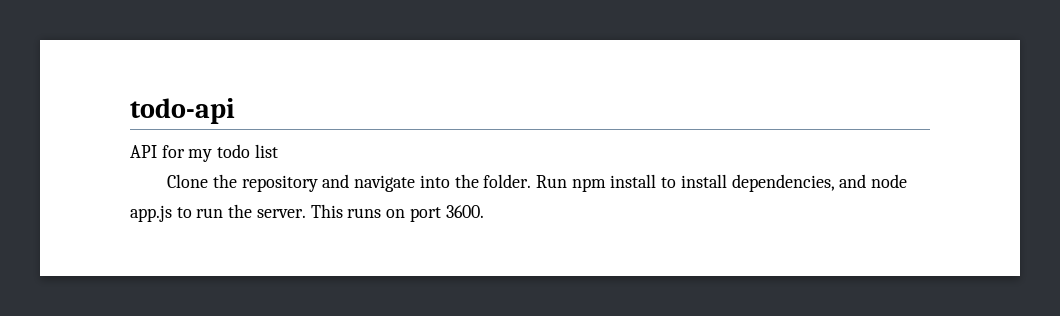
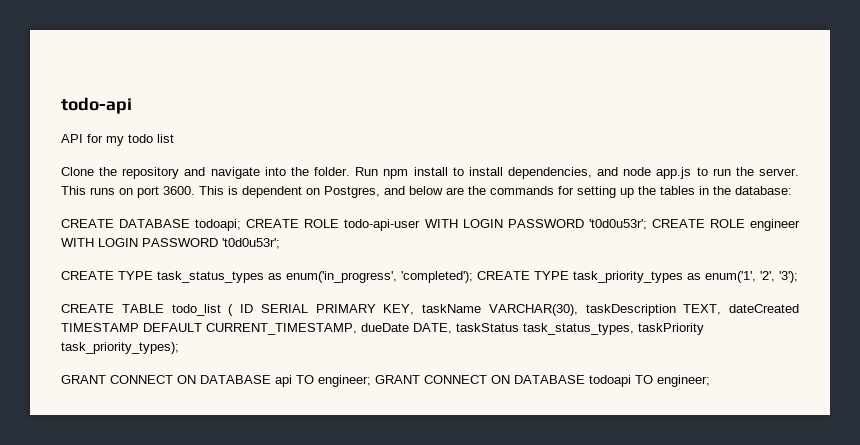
(484, 211) none -> [199,186,792,198] [61,219,801,231] [61,238,280,249] [61,271,798,283] [61,304,799,316] [61,323,704,335] [61,342,179,354] [61,375,710,387] This is dependent on Postgres, and below are the commands for setting up the tables in the database: // CREATE DATABASE todoapi; CREATE ROLE todo-api-user WITH LOGIN PASSWORD 't0d0u53r'; CREATE ROLE engineer WITH LOGIN PASSWORD 't0d0u53r'; // CREATE TYPE task_status_types as enum('in_progress', 'completed'); CREATE TYPE task_priority_types as enum('1', '2', '3'); // CREATE TABLE todo_list ( ID SERIAL PRIMARY KEY, taskName VARCHAR(30), taskDescription TEXT, dateCreated TIMESTAMP DEFAULT CURRENT_TIMESTAMP, dueDate DATE, taskStatus task_status_types, taskPriority task_priority_types); // GRANT CONNECT ON DATABASE api TO engineer; GRANT CONNECT ON DATABASE todoapi TO engineer;

